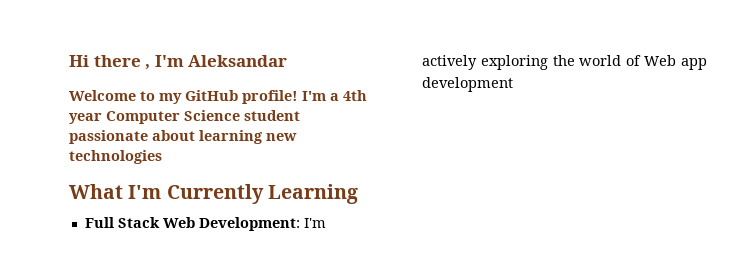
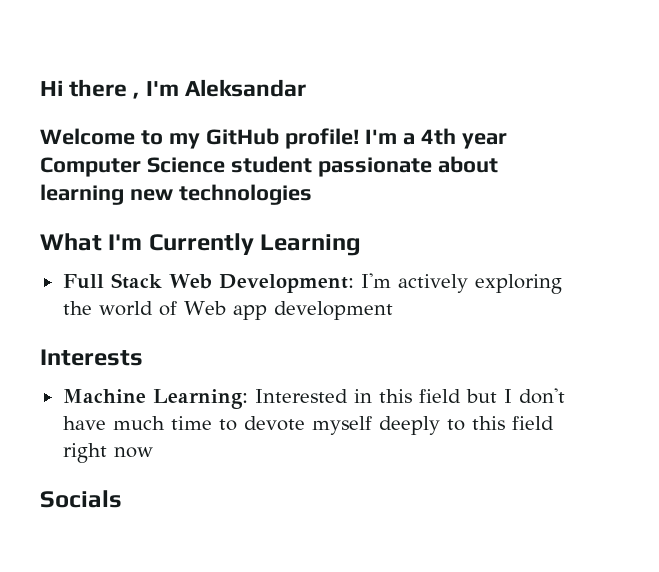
(513, 84) none -> [40,349,143,366] [62,388,565,409] [62,416,554,435] [62,443,153,463] [40,490,122,508] // Interests // Machine Learning: Interested in this field but I don't have much time to devote myself deeply to this field right now // Socials

